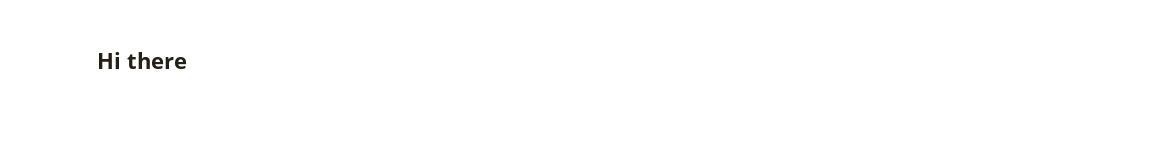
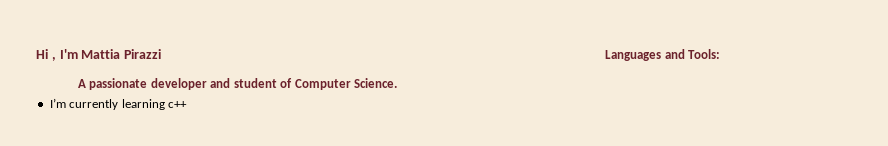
[127,52,187,69] there -> [51,49,162,61] [77,78,398,90] [49,98,187,110] [604,49,721,61] , I'm Mattia Pirazzi // A passionate developer and student of Computer Science. // I’m currently learning c++ // Languages and Tools:

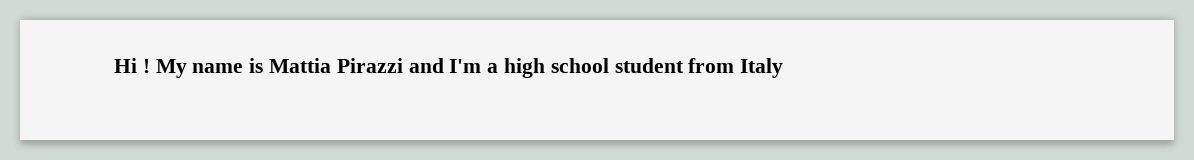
[51,49,162,61] [77,78,398,90] [49,98,187,110] [604,49,721,61] , I'm Mattia Pirazzi // A passionate developer and student of Computer Science. // I’m currently learning c++ // Languages and Tools: -> [142,58,784,78] ! My name is Mattia Pirazzi and I'm a high school student from Italy

